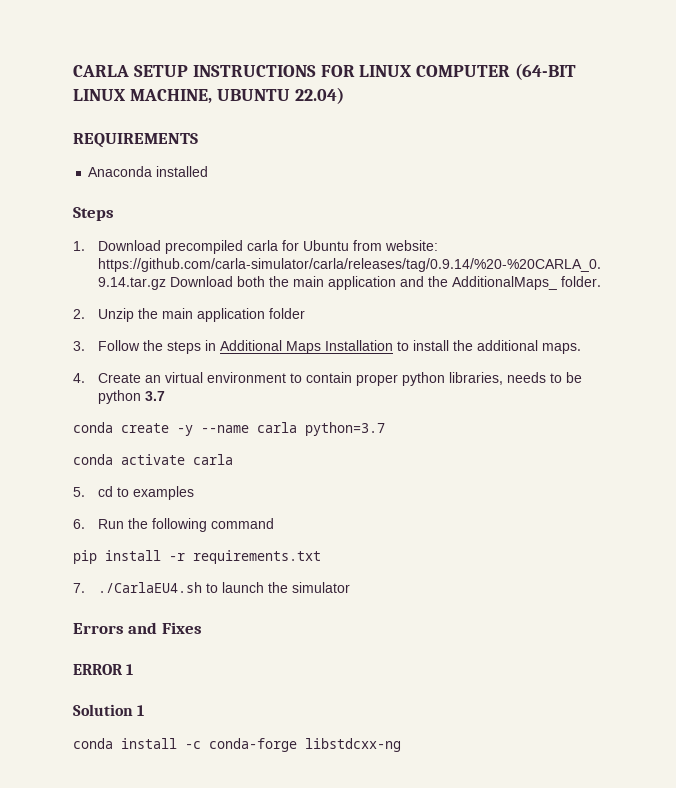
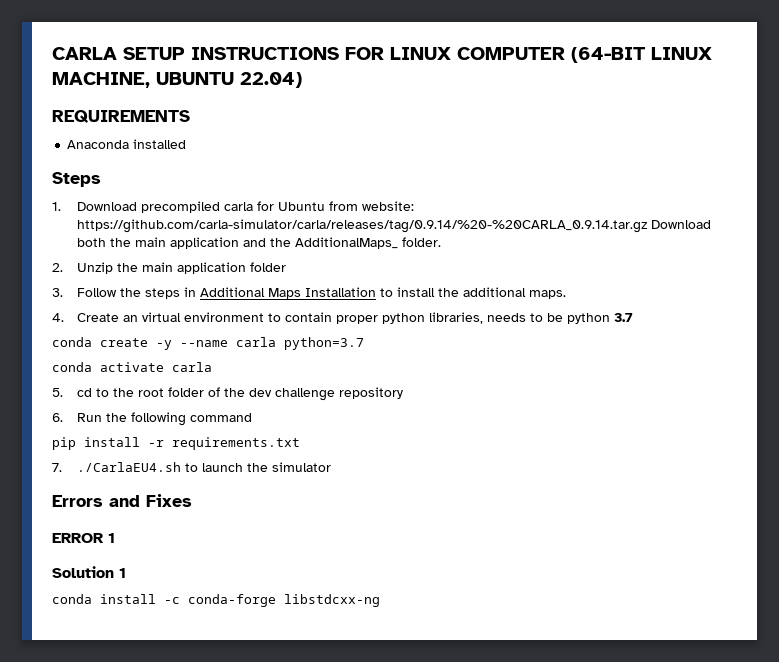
[132,486,194,500] examples -> [112,387,403,401] the root folder of the dev challenge repository

